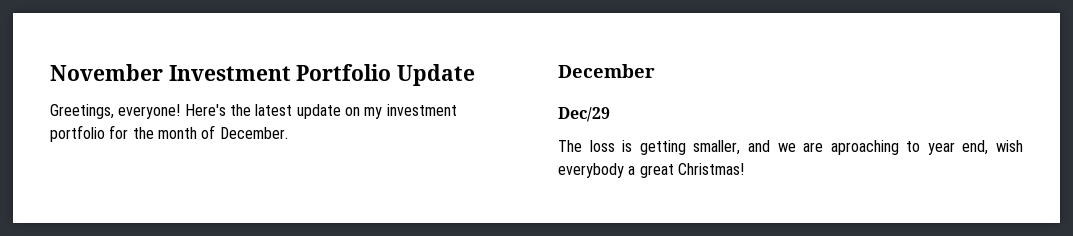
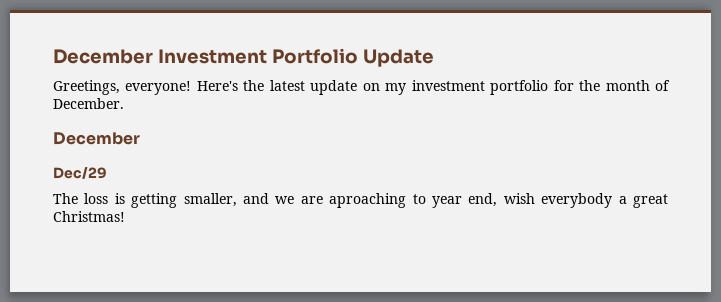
[50,64,163,81] November -> [53,49,153,64] December

